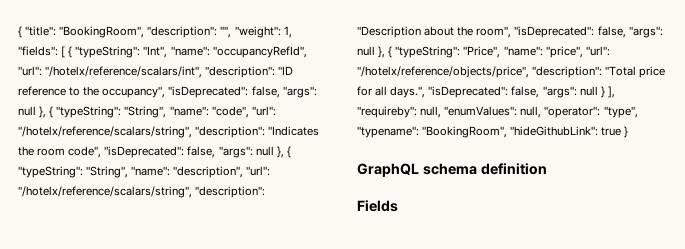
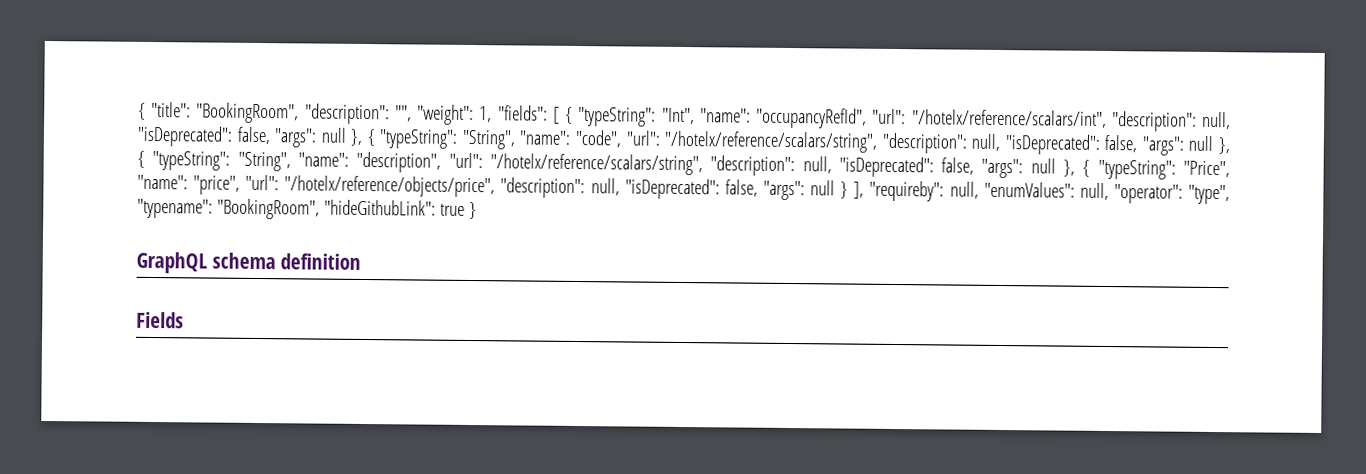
[278,66,294,75] [18,86,166,98] "ID reference to the occupancy", -> [1202,111,1232,130] null,
[268,126,320,136] [18,146,102,158] "Indicates the room code", -> [971,133,1001,151] null,
[357,26,512,38] "Description about the room", -> [802,156,832,174] null,
[605,66,666,78] [357,86,426,98] "Total price for all days.", -> [590,178,620,196] null,

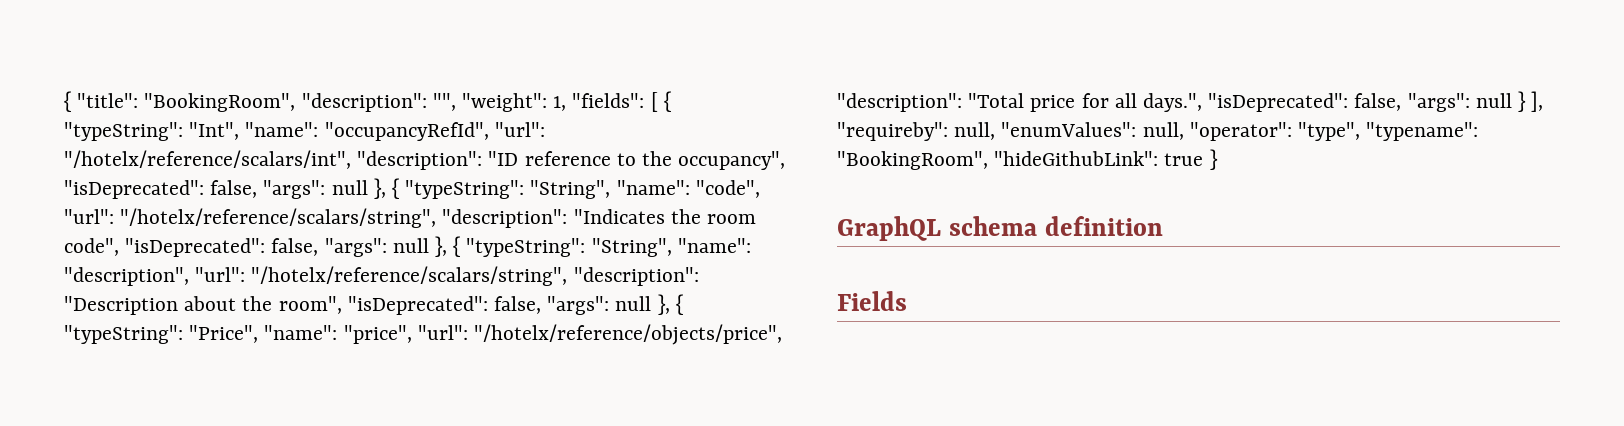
[1202,111,1232,130] null, -> [488,151,786,170] "ID reference to the occupancy",
[971,133,1001,151] null, -> [573,209,757,224] [64,238,119,256] "Indicates the room code",
[802,156,832,174] null, -> [64,296,342,315] "Description about the room",
[590,178,620,196] null, -> [968,93,1203,112] "Total price for all days.",

